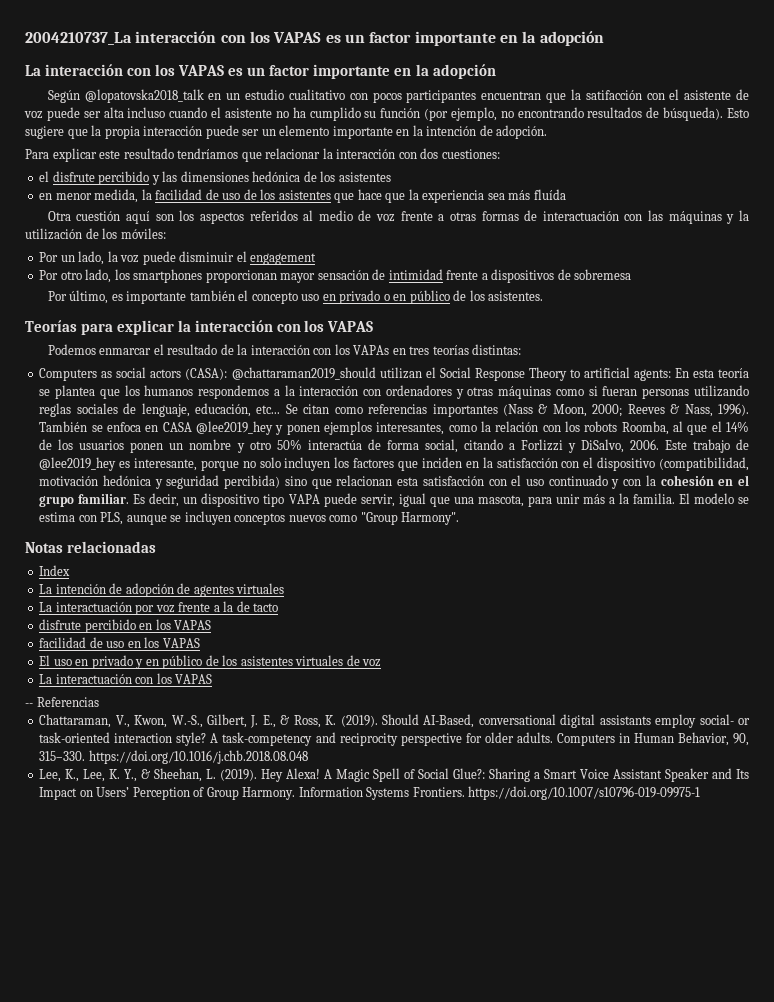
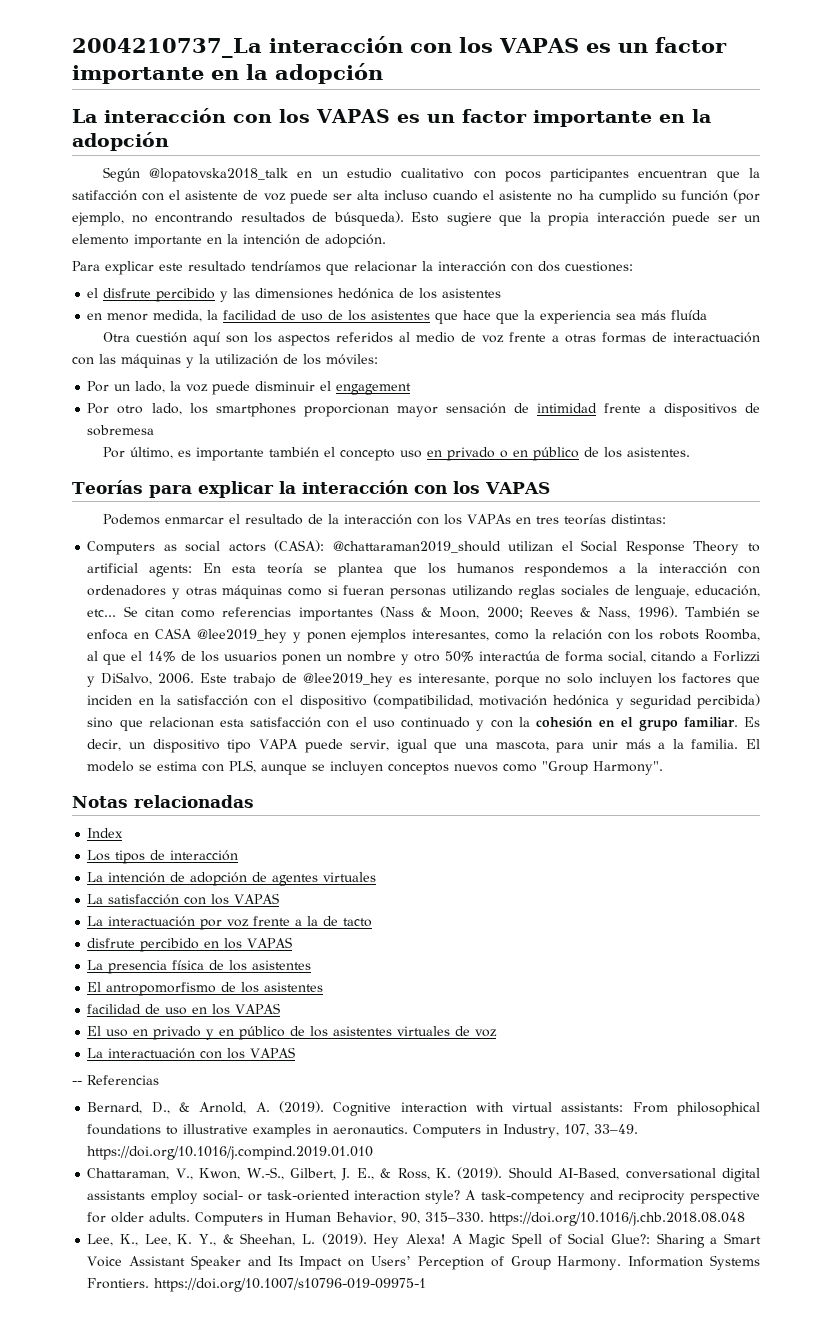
(71, 570) none -> [87,850,239,864] // Los tipos de interacción
(285, 588) none -> [87,893,280,905] // La satisfacción con los VAPAS
(212, 625) none -> [87,960,312,974] [87,982,324,996] // La presencia física de los asistentes // El antropomorfismo de los asistentes
(99, 702) none -> [87,1101,760,1116] [87,1124,639,1138] [87,1146,374,1160] // Bernard, D., & Arnold, A. (2019). Cognitive interaction with virtual assistants: From philosophical foundations to illustrative examples in aeronautics. Computers in Industry, 107, 33–49. https://doi.org/10.1016/j.compind.2019.01.010

